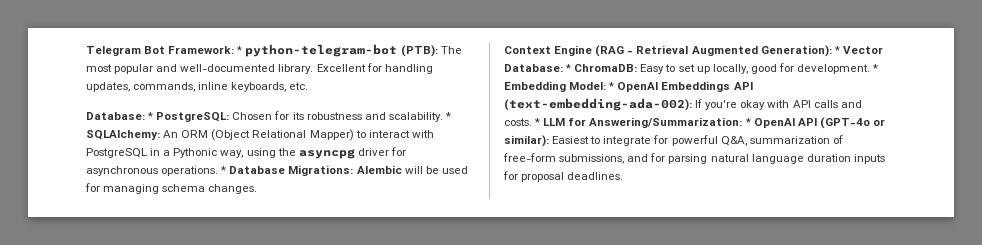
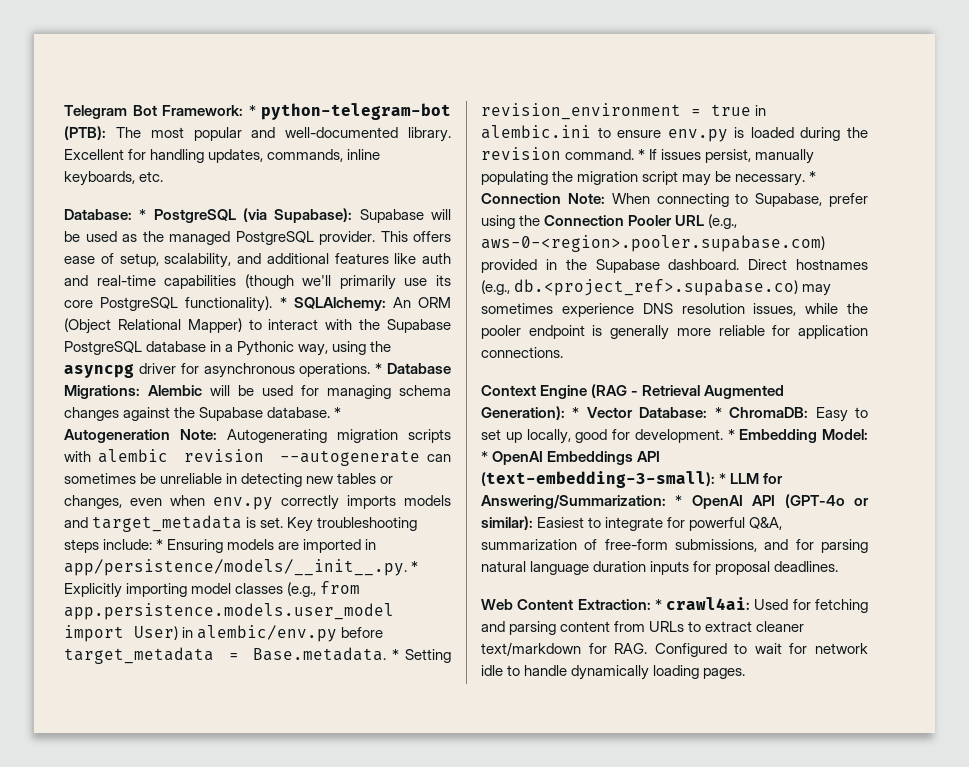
[156,111,443,122] PostgreSQL: Chosen for its robustness and scalability. -> [153,208,451,223] [64,231,451,245] [64,253,451,268] [64,274,451,290] [64,296,273,312] PostgreSQL (via Supabase): Supabase will be used as the managed PostgreSQL provider. This offers ease of setup, scalability, and additional features like auth and real-time capabilities (though we'll primarily use its core PostgreSQL functionality).
[86,148,147,158] PostgreSQL -> [359,319,452,333] [64,341,207,355] the Supabase PostgreSQL database
[208,184,258,194] changes. -> [64,407,342,421] [64,429,451,443] [64,449,451,466] [64,473,394,487] [64,495,451,510] [64,515,418,532] [64,539,377,553] [64,559,419,576] [64,581,361,598] [64,603,394,620] [64,625,384,642] [64,647,451,664] [481,103,767,120] [481,125,868,142] [481,147,815,164] [481,171,817,186] [481,193,868,207] [481,214,738,229] [481,235,825,252] [481,259,868,273] [481,279,832,296] [481,303,868,317] [481,325,868,340] [481,347,563,358] changes against the Supabase database. * Autogeneration Note: Autogenerating migration scripts with alembic revision --autogenerate can sometimes be unreliable in detecting new tables or changes, even when env.py correctly imports models and target_metadata is set. Key troubleshooting steps include: * Ensuring models are imported in app/persistence/models/__init__.py. * Explicitly importing model classes (e.g., from app.persistence.models.user_model import User) in alembic/env.py before target_metadata = Base.metadata. * Setting revision_environment = true in alembic.ini to ensure env.py is loaded during the revision command. * If issues persist, manually populating the migration script may be necessary. * Connection Note: When connecting to Supabase, prefer using the Connection Pooler URL (e.g., aws-0-<region>.pooler.supabase.com) provided in the Supabase dashboard. Direct hostnames (e.g., db.<project_ref>.supabase.co) may sometimes experience DNS resolution issues, while the pooler endpoint is generally more reliable for application connections.
[504,98,862,111] [504,118,532,126] (text-embedding-ada-002): If you're okay with API calls and costs. -> [481,471,715,488] (text-embedding-3-small):
(624, 176) none -> [481,597,868,613] [481,621,805,635] [481,642,868,657] [481,665,746,680] // Web Content Extraction: * crawl4ai: Used for fetching and parsing content from URLs to extract cleaner text/markdown for RAG. Configured to wait for network idle to handle dynamically loading pages.

